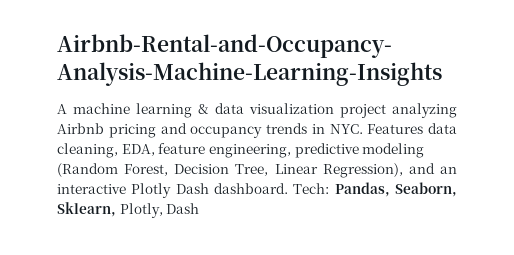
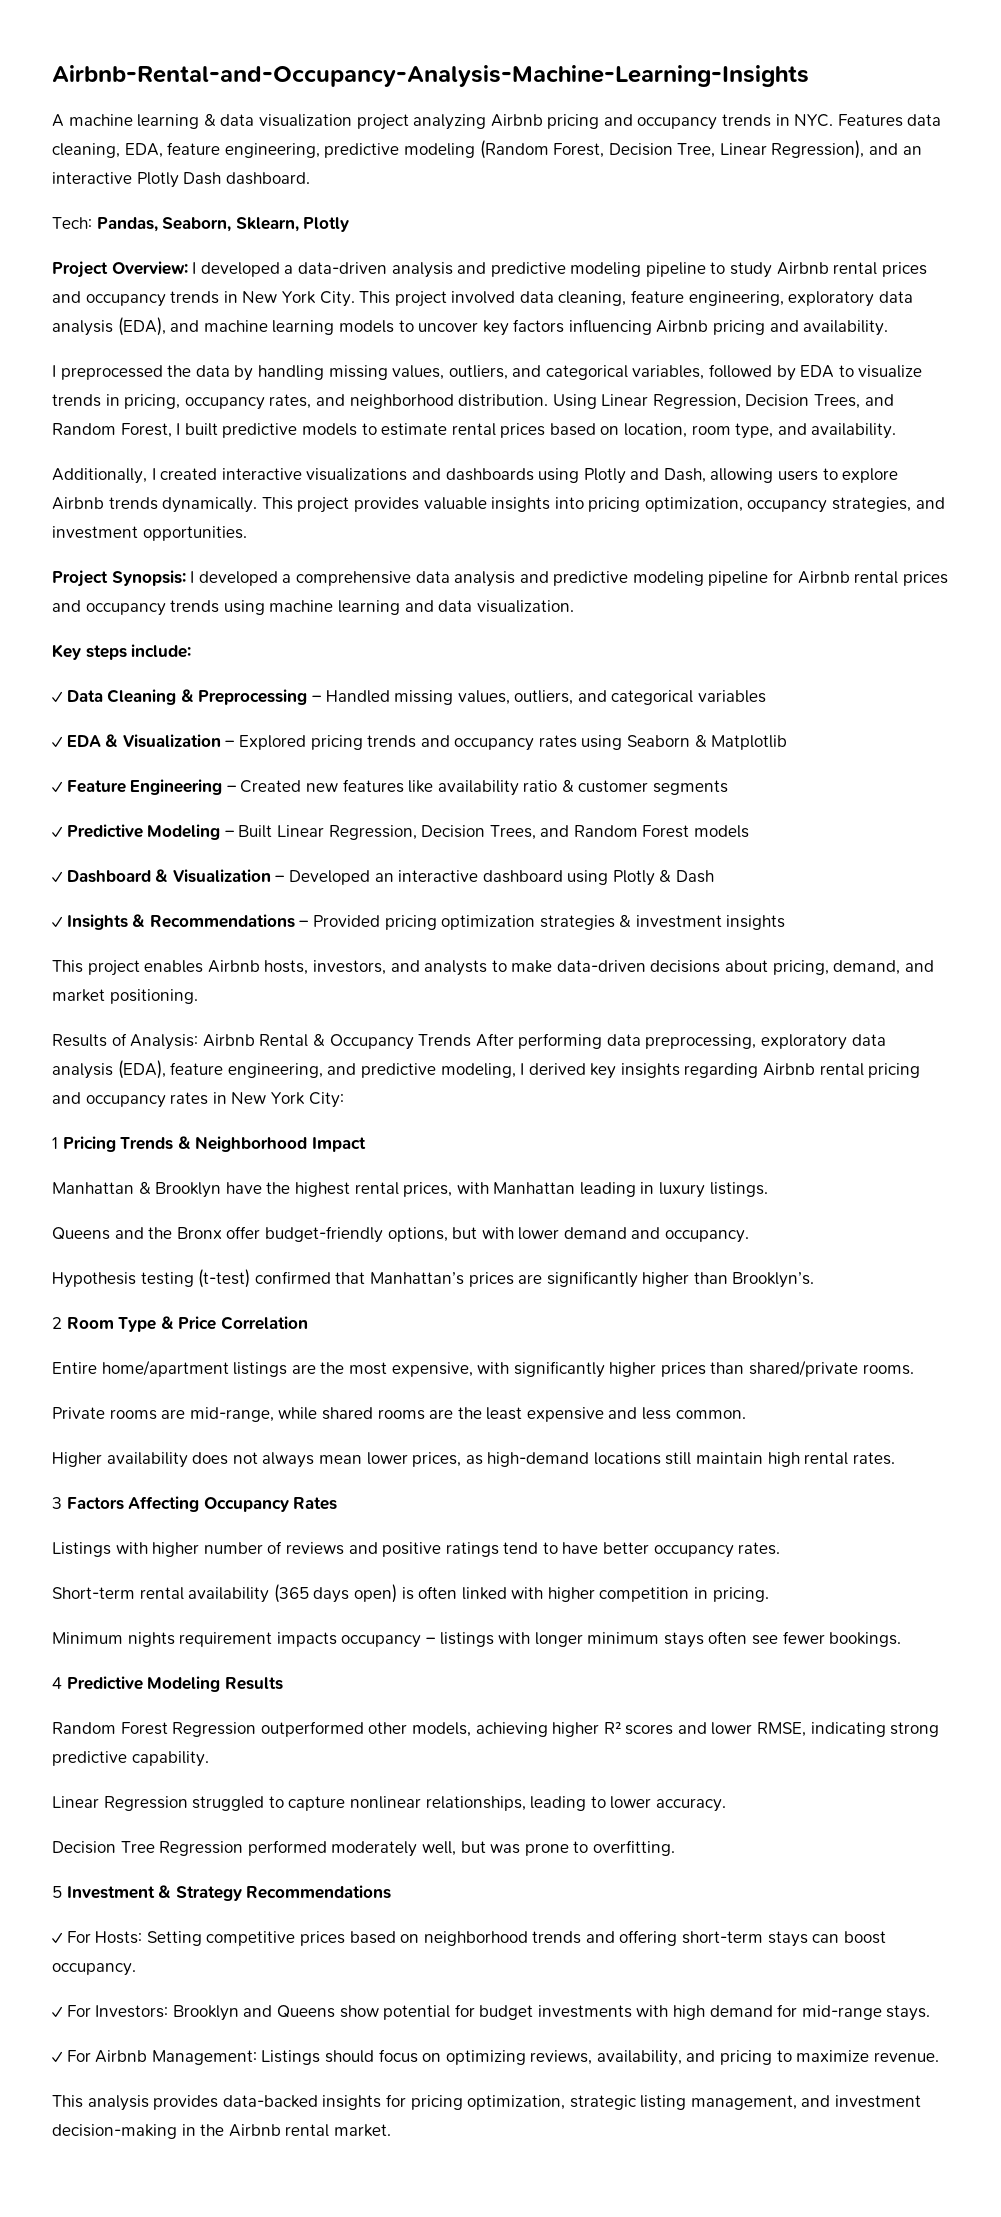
(288, 188) none -> (310, 178) //
[119,203,200,218] Plotly, Dash -> [303,217,350,232] [52,261,927,278] [52,290,913,307] [52,317,889,336] [52,364,923,381] [52,394,894,410] [52,423,897,439] [52,468,899,484] [52,497,945,513] [52,526,247,541] [52,570,948,587] [52,600,574,616] [52,644,192,660] [52,689,767,705] [52,734,788,751] [52,779,729,796] [52,824,750,840] [52,869,715,886] [52,914,786,930] [52,960,934,976] [52,989,198,1004] [52,1033,886,1050] [52,1060,921,1079] [52,1092,344,1108] [52,1136,366,1152] [52,1181,768,1198] [52,1226,750,1243] [52,1269,815,1288] [52,1316,308,1332] [52,1360,914,1378] [52,1407,746,1422] [52,1452,895,1468] [52,1496,338,1512] [52,1541,781,1558] [52,1584,769,1603] [52,1631,902,1648] [52,1676,283,1692] [52,1721,940,1737] [52,1751,209,1767] [52,1796,726,1812] [52,1840,675,1857] [52,1885,392,1901] [52,1930,886,1947] [52,1963,136,1976] [52,2004,931,2021] [52,2049,939,2066] [52,2094,922,2111] [52,2124,391,2139] Plotly // Project Overview: I developed a data-driven analysis and predictive modeling pipeline to study Airbnb rental prices and occupancy trends in New York City. This project involved data cleaning, feature engineering, exploratory data analysis (EDA), and machine learning models to uncover key factors influencing Airbnb pricing and availability. // I preprocessed the data by handling missing values, outliers, and categorical variables, followed by EDA to visualize trends in pricing, occupancy rates, and neighborhood distribution. Using Linear Regression, Decision Trees, and Random Forest, I built predictive models to estimate rental prices based on location, room type, and availability. // Additionally, I created interactive visualizations and dashboards using Plotly and Dash, allowing users to explore Airbnb trends dynamically. This project provides valuable insights into pricing optimization, occupancy strategies, and investment opportunities. // Project Synopsis: I developed a comprehensive data analysis and predictive modeling pipeline for Airbnb rental prices and occupancy trends using machine learning and data visualization. // Key steps include: // ✓ Data Cleaning & Preprocessing – Handled missing values, outliers, and categorical variables // ✓ EDA & Visualization – Explored pricing trends and occupancy rates using Seaborn & Matplotlib // ✓ Feature Engineering – Created new features like availability ratio & customer segments // ✓ Predictive Modeling – Built Linear Regression, Decision Trees, and Random Forest models // ✓ Dashboard & Visualization – Developed an interactive dashboard using Plotly & Dash // ✓ Insights & Recommendations – Provided pricing optimization strategies & investment insights // This project enables Airbnb hosts, investors, and analysts to make data-driven decisions about pricing, demand, and market positioning. // Results of Analysis: Airbnb Rental & Occupancy Trends After performing data preprocessing, exploratory data analysis (EDA), feature engineering, and predictive modeling, I derived key insights regarding Airbnb rental pricing and occupancy rates in New York City: // 1 Pricing Trends & Neighborhood Impact // Manhattan & Brooklyn have the highest rental prices, with Manhattan leading in luxury listings. // Queens and the Bronx offer budget-friendly options, but with lower demand and occupancy. // Hypothesis testing (t-test) confirmed that Manhattan’s prices are significantly higher than Brooklyn’s. // 2 Room Type & Price Correlation // Entire home/apartment listings are the most expensive, with significantly higher prices than shared/private rooms. // Private rooms are mid-range, while shared rooms are the least expensive and less common. // Higher availability does not always mean lower prices, as high-demand locations still maintain high rental rates. // 3 Factors Affecting Occupancy Rates // Listings with higher number of reviews and positive ratings tend to have better occupancy rates. // Short-term rental availability (365 days open) is often linked with higher competition in pricing. // Minimum nights requirement impacts occupancy – listings with longer minimum stays often see fewer bookings. // 4 Predictive Modeling Results // Random Forest Regression outperformed other models, achieving higher R² scores and lower RMSE, indicating strong predictive capability. // Linear Regression struggled to capture nonlinear relationships, leading to lower accuracy. // Decision Tree Regression performed moderately well, but was prone to overfitting. // 5 Investment & Strategy Recommendations // ✓ For Hosts: Setting competitive prices based on neighborhood trends and offering short-term stays can boost occupancy. // ✓ For Investors: Brooklyn and Queens show potential for budget investments with high demand for mid-range stays. // ✓ For Airbnb Management: Listings should focus on optimizing reviews, availability, and pricing to maximize revenue. // This analysis provides data-backed insights for pricing optimization, strategic listing management, and investment decision-making in the Airbnb rental market.

